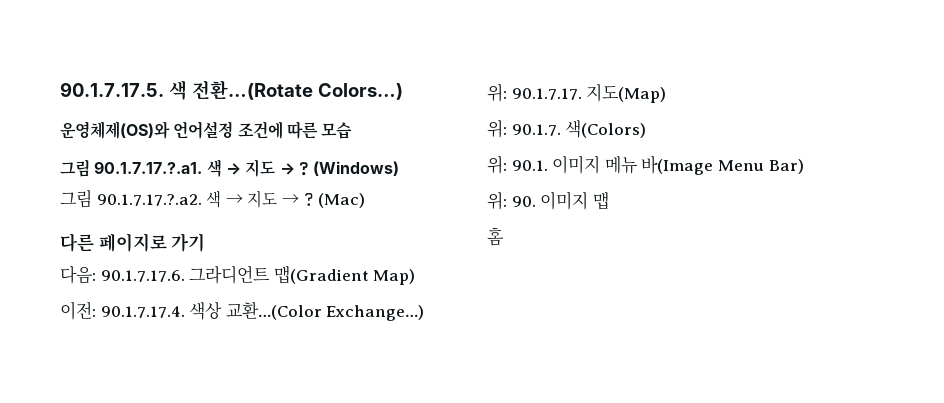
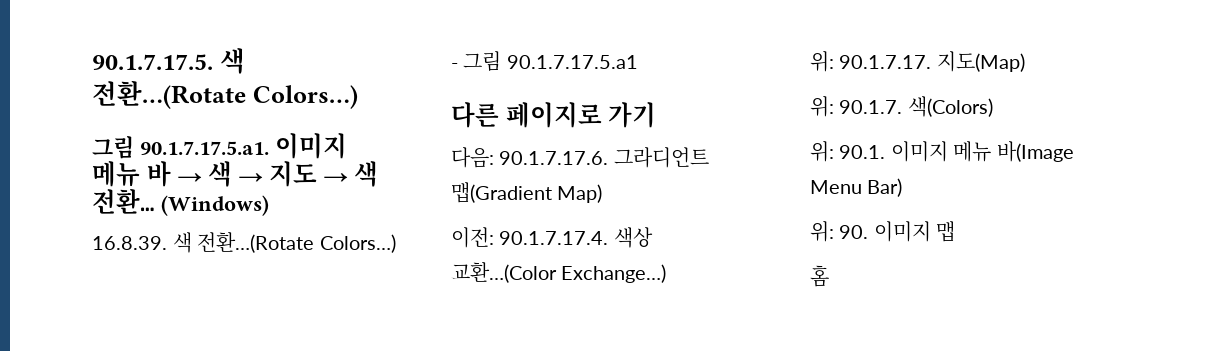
[60,121,353,139] [60,159,309,177] 운영체제(OS)와 언어설정 조건에 따른 모습 // 그림 90.1.7.17.?.a1. 색 → 지도 → ? -> [92,133,347,159] [92,161,378,187] [92,189,155,214] 그림 90.1.7.17.5.a1. 이미지 메뉴 바 → 색 → 지도 → 색 전환…
[60,189,366,208] 그림 90.1.7.17.?.a2. 색 → 지도 → ? (Mac) -> [92,232,396,253] [451,51,638,71] 16.8.39. 색 전환…(Rotate Colors…) - 그림 90.1.7.17.5.a1

